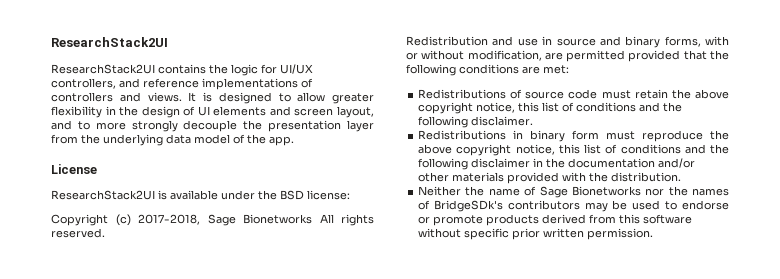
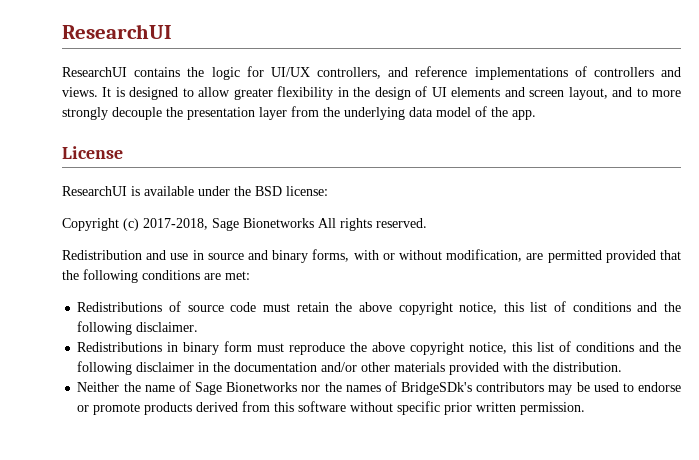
[51,37,168,47] [51,64,155,74] ResearchStack2UI // ResearchStack2UI -> [62,24,172,39] [62,67,127,77] ResearchUI // ResearchUI
[51,190,155,200] ResearchStack2UI -> [62,186,127,196] ResearchUI

